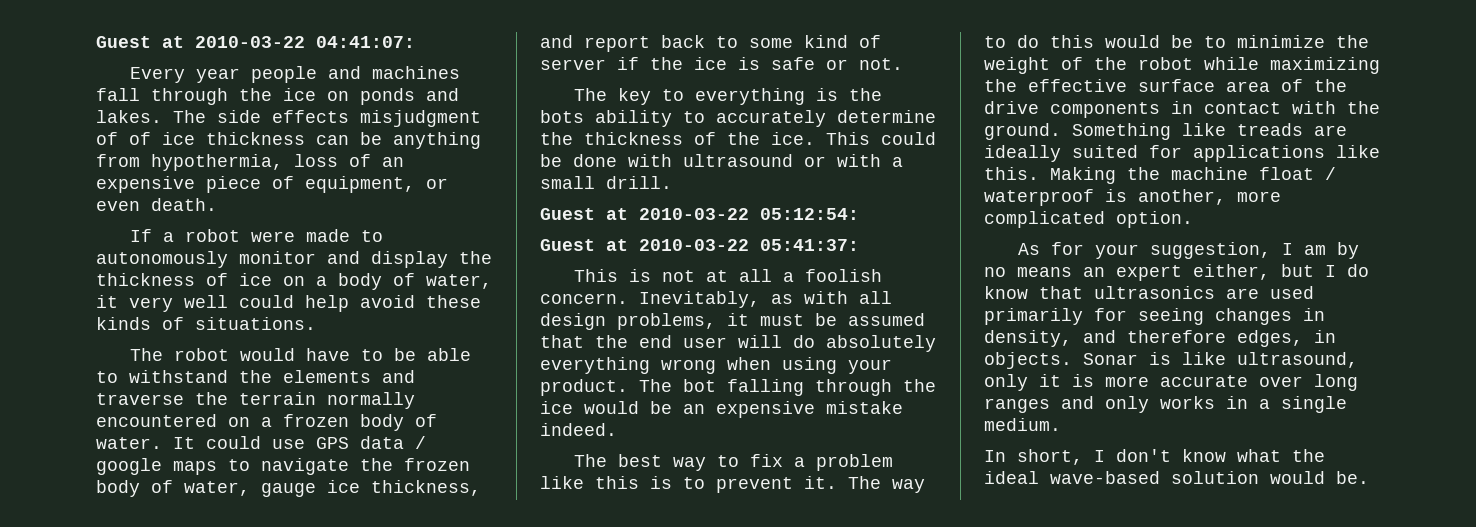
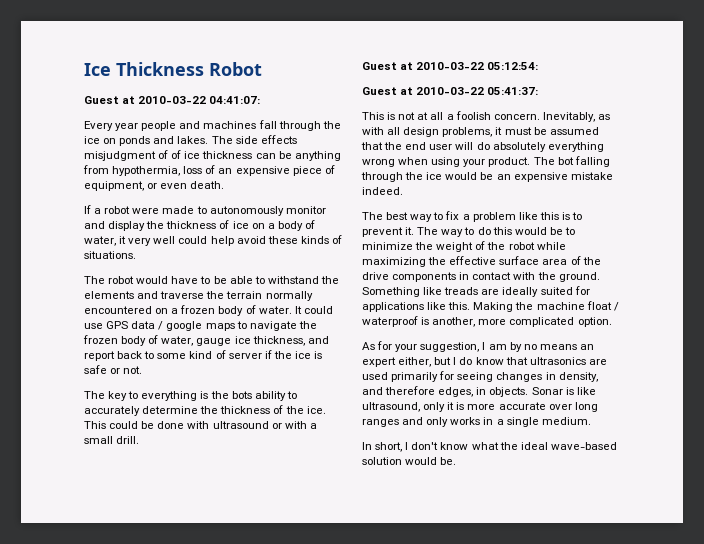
(96, 42) none -> [84,62,262,76] Ice Thickness Robot //

